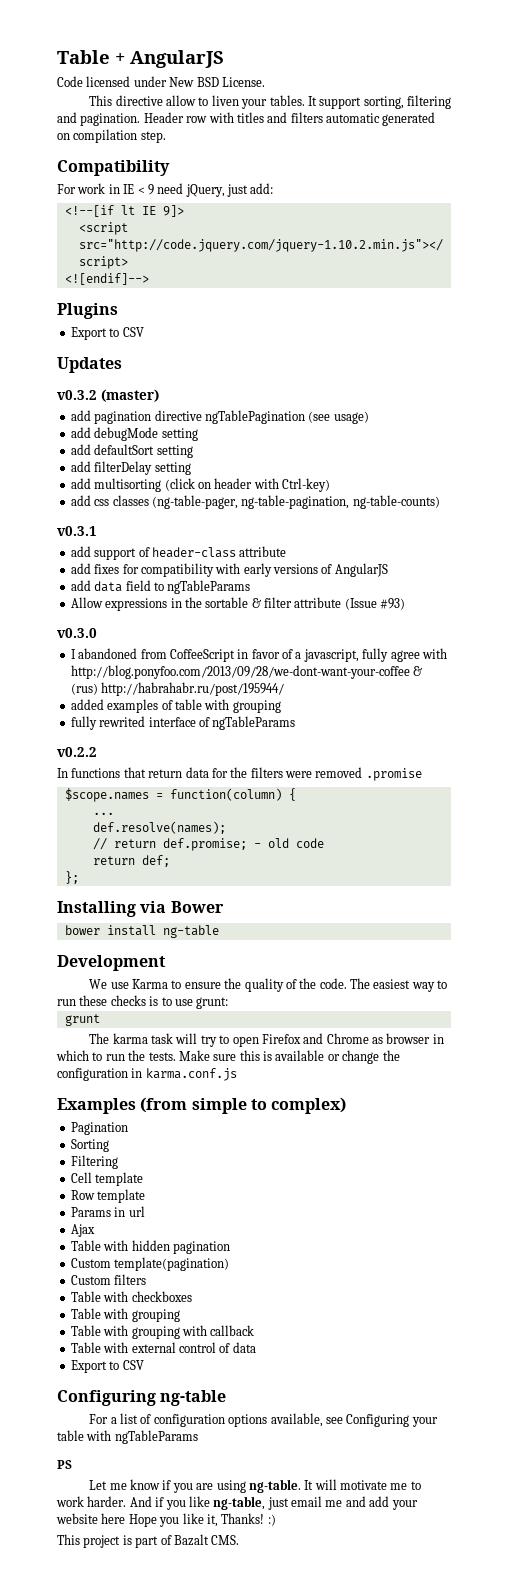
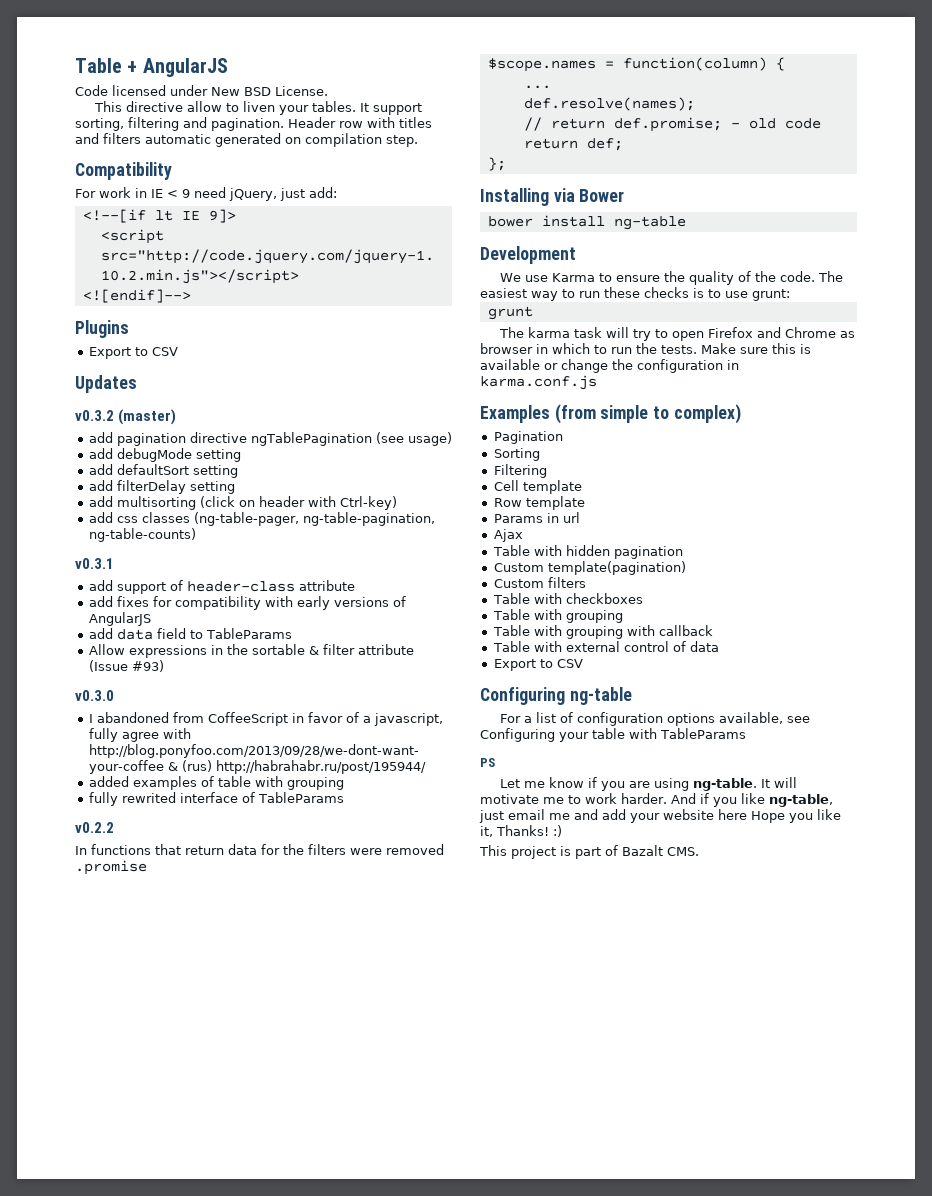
[167,580,251,594] ngTableParams -> [205,628,292,639] TableParams
[212,716,296,730] ngTableParams -> [257,792,344,803] TableParams
[114,1430,198,1444] ngTableParams -> [660,728,746,739] TableParams

